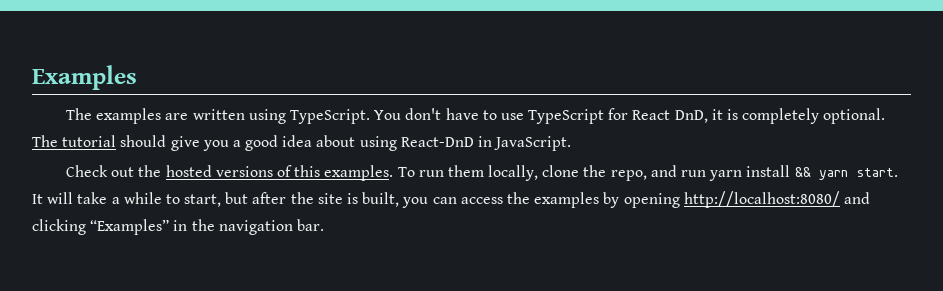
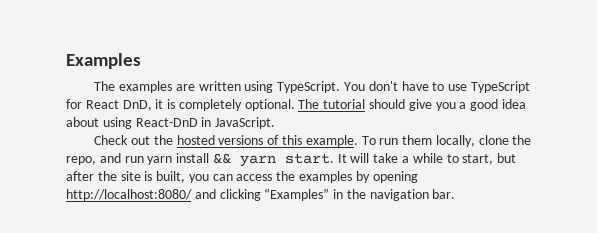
[324,165,394,181] examples. -> [305,135,358,147] example.

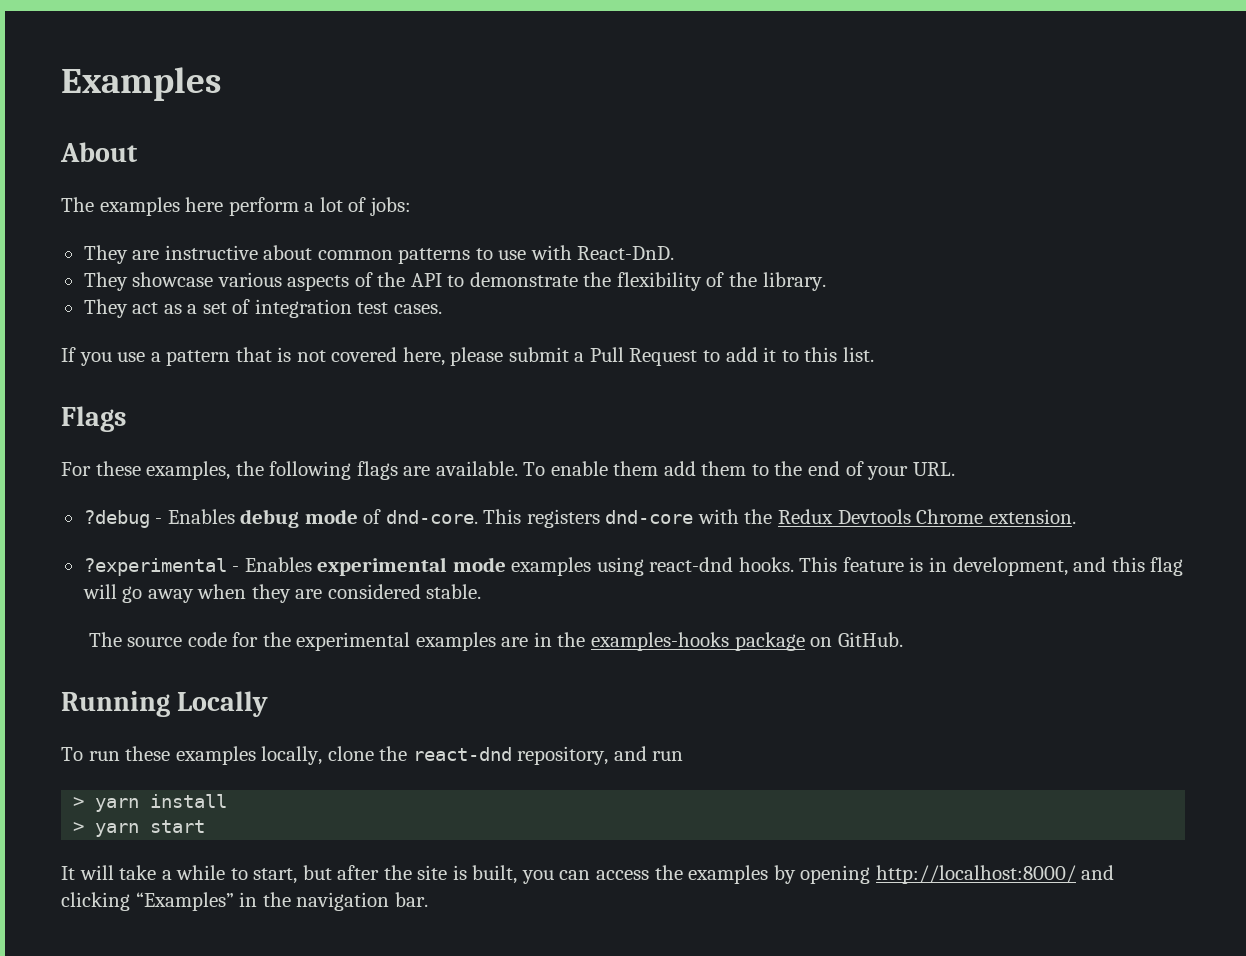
(141, 61) none -> [60,142,138,162] // About
[175,81,530,93] [66,99,526,111] [66,117,276,129] [94,135,433,147] are written using TypeScript. You don't have to use TypeScript for React DnD, it is completely optional. The tutorial should give you a good idea about using React-DnD in JavaScript. // Check out the hosted versions of this example. To run them -> [185,197,411,216] [83,245,675,264] [83,272,826,291] [83,299,442,318] [61,347,874,366] [61,406,126,432] [61,461,955,480] [83,509,1076,528] [83,557,1184,576] [82,584,482,603] [88,632,903,651] [61,691,269,717] [61,746,256,765] here perform a lot of jobs: // They are instructive about common patterns to use with React-DnD. // They showcase various aspects of the API to demonstrate the flexibility of the library. // They act as a set of integration test cases. // If you use a pattern that is not covered here, please submit a Pull Request to add it to this list. // Flags // For these examples, the following flags are available. To enable them add them to the end of your URL. // ?debug - Enables debug mode of dnd-core. This registers dnd-core with the Redux Devtools Chrome extension. // ?experimental - Enables experimental mode examples using react-dnd hooks. This feature is in development, and this flag will go away when they are considered stable. // The source code for the experimental examples are in the examples-hooks package on GitHub. // Running Locally // To run these examples
[66,156,96,165] repo, -> [412,746,609,765] react-dnd repository,
(144, 159) none -> [73,797,85,808] // >
[212,153,334,167] && yarn start. -> [73,820,206,837] // > yarn start //
[66,189,192,201] http://localhost:8080/ -> [875,865,1076,884] http://localhost:8000/

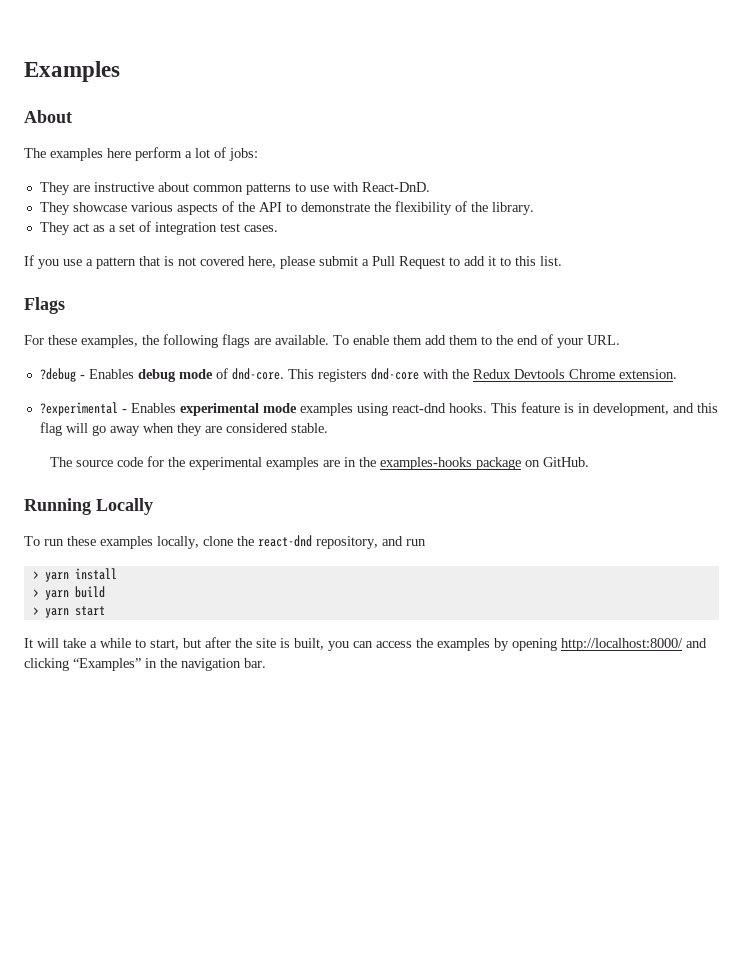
(228, 801) none -> [32,586,105,600] // > yarn build

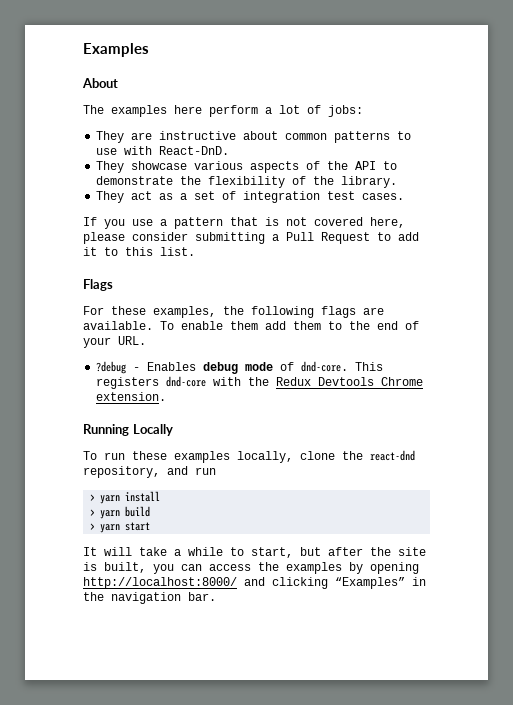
[319,256,358,266] submit -> [132,232,265,244] consider submitting
[39,402,718,416] [39,422,328,436] [50,456,590,470] // ?experimental - Enables experimental mode examples using react-dnd hooks. This feature is in development, and this flag will go away when they are considered stable. // The source code for the experimental examples are in the examples-hooks package on GitHub. -> (167, 396) none

